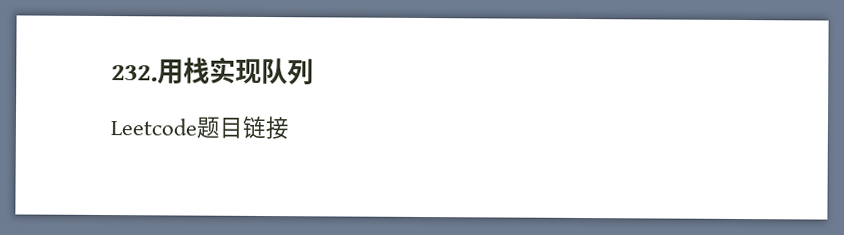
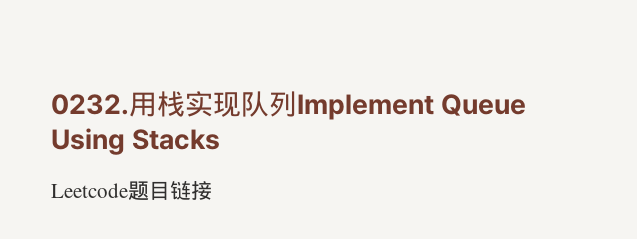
[111,65,158,82] 232. -> [51,94,129,115] 0232.
(314, 72) none -> [297,94,527,120] [51,128,221,155] Implement Queue Using Stacks

